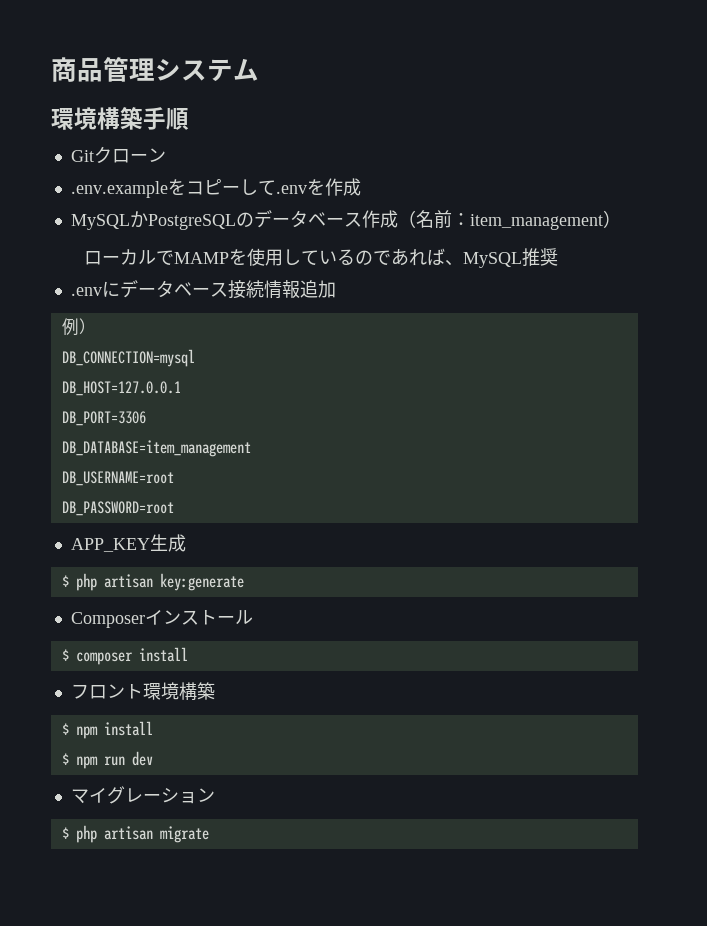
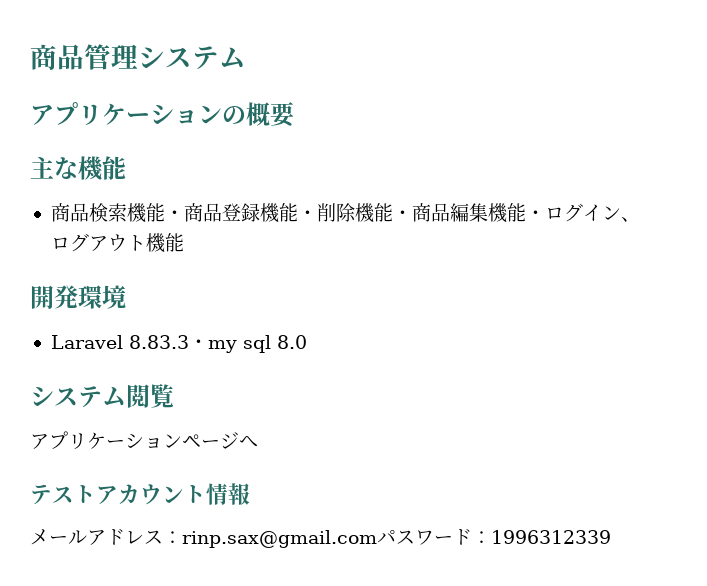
[51,107,189,130] [70,146,166,164] [70,178,361,198] [70,210,621,230] [83,248,558,268] [70,280,336,299] [61,318,96,336] [61,349,195,367] [61,381,181,396] [61,411,146,426] [61,440,251,457] [61,471,174,486] [61,501,174,516] [70,534,186,552] [61,573,244,591] [70,610,253,628] [61,647,188,665] [70,682,215,700] [61,721,153,739] [61,751,153,769] [70,786,215,804] [61,825,209,843] 環境構築手順 // Gitクローン // .env.exampleをコピーして.envを作成 // MySQLかPostgreSQLのデータベース作成（名前：item_management） // ローカルでMAMPを使用しているのであれば、MySQL推奨 // .envにデータベース接続情報追加 // 例） // DB_CONNECTION=mysql // DB_HOST=127.0.0.1 // DB_PORT=3306 // DB_DATABASE=item_management // DB_USERNAME=root // DB_PASSWORD=root // APP_KEY生成 // $ php artisan key:generate // Composerインストール // $ composer install // フロント環境構築 // $ npm install // $ npm run dev // マイグレーション // $ php artisan migrate -> [30,102,295,127] [30,156,126,181] [50,203,640,223] [50,233,184,253] [30,285,126,309] [50,335,307,353] [30,384,174,408] [30,431,258,449] [30,483,250,505] [30,529,611,548] アプリケーションの概要 // 主な機能 // 商品検索機能・商品登録機能・削除機能・商品編集機能・ログイン、ログアウト機能 // 開発環境 // Laravel 8.83.3・my sql 8.0 // システム閲覧 // アプリケーションページへ // テストアカウント情報 // メールアドレス：rinp.sax@gmail.comパスワード：1996312339

